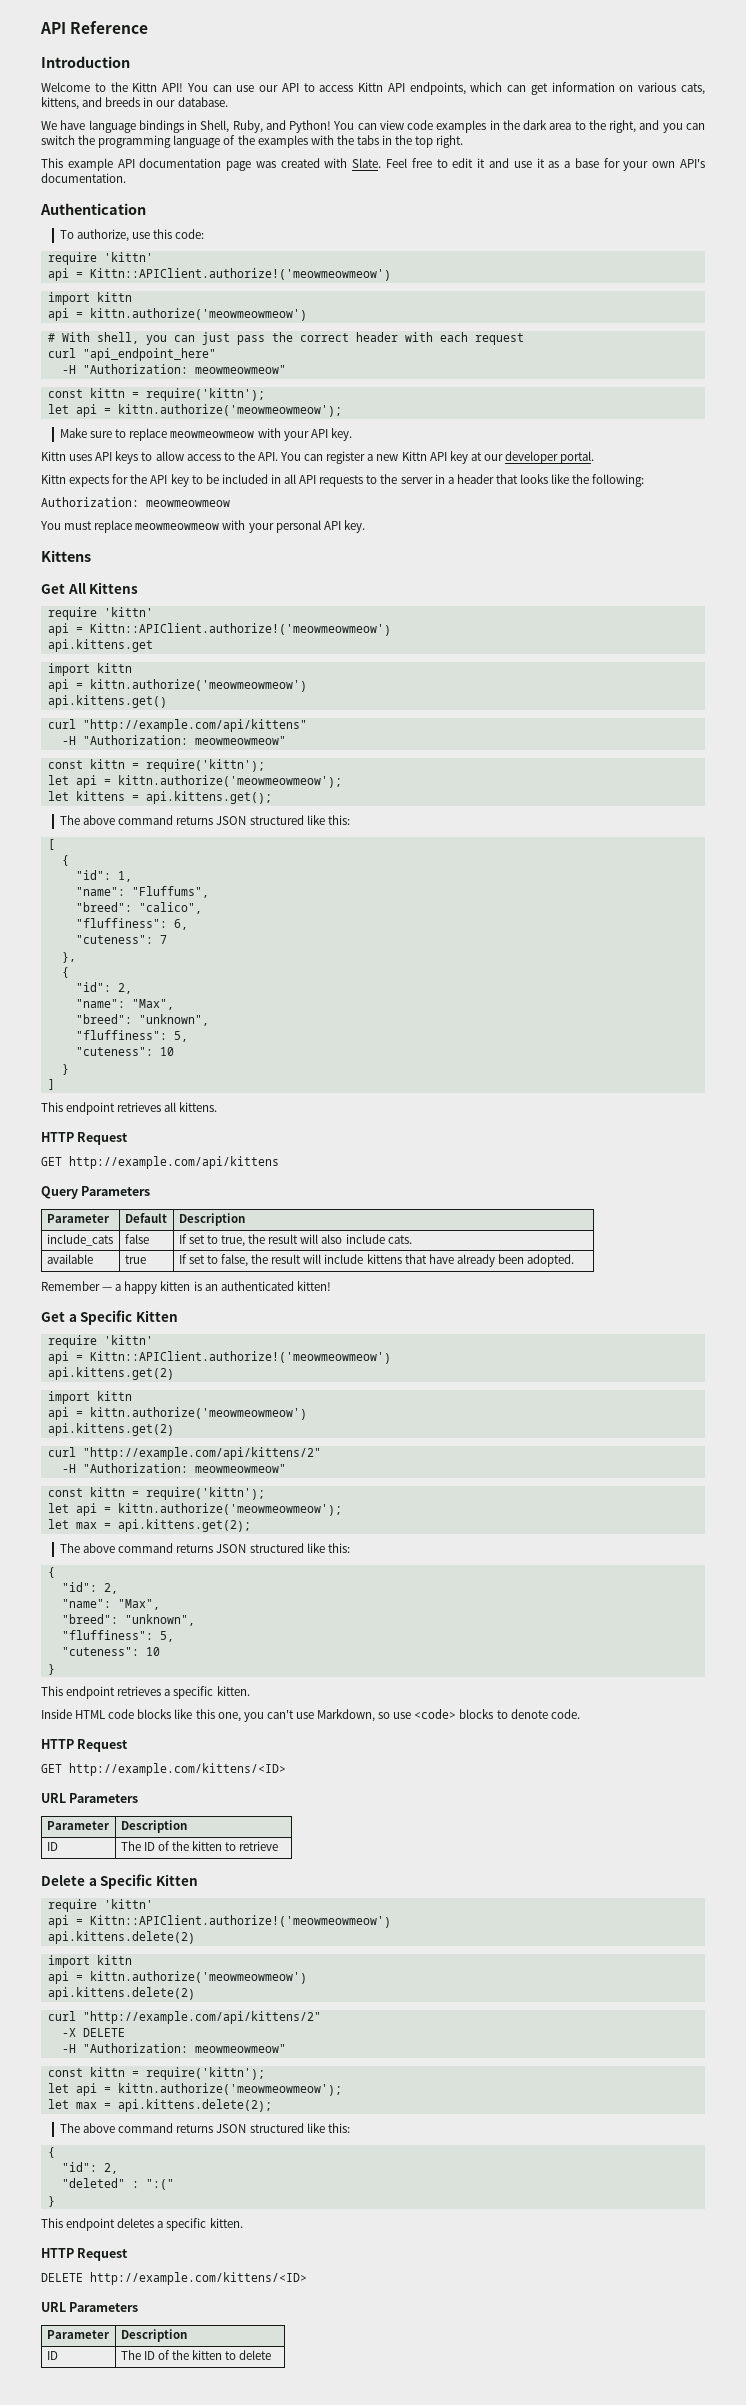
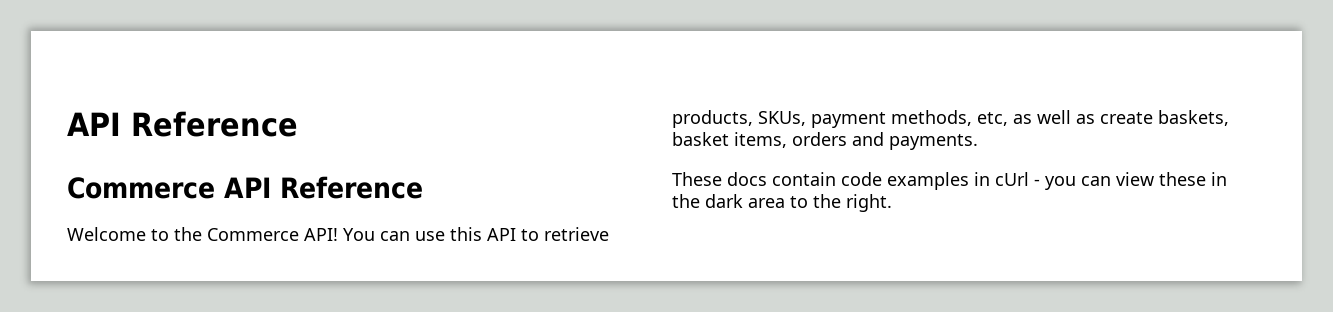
[40,21,149,34] [41,56,130,68] API Reference // Introduction -> [67,111,298,137] [67,176,423,199] API Reference // Commerce API Reference
[132,82,158,92] Kittn -> [207,228,299,241] Commerce
[259,85,279,92] our -> [450,227,482,241] this
[319,82,706,95] [41,97,228,110] [41,120,487,133] access Kittn API endpoints, which can get information on various cats, kittens, and breeds in our database. // We have language bindings in Shell, Ruby, and Python! You can view code examples -> [544,227,609,241] [672,110,1229,128] [672,132,978,150] [672,172,1206,190] retrieve products, SKUs, payment methods, etc, as well as create baskets, basket items, orders and payments. // These docs contain code examples in cUrl - you can view these
[609,120,705,133] [41,135,464,148] [41,158,705,171] [41,173,126,183] [40,203,146,215] [59,229,205,242] [47,252,153,265] [47,268,391,281] [47,292,132,305] [47,308,307,321] [47,332,524,345] [47,348,216,361] [61,364,286,374] [47,388,265,401] [47,404,342,417] [59,428,352,441] [41,451,595,464] [41,474,645,487] [41,497,230,507] [40,520,365,533] [41,550,91,562] [41,582,139,594] [47,607,153,620] [47,623,391,636] [47,639,153,652] [47,663,132,676] [47,679,307,692] [47,695,167,708] [47,719,307,732] [61,735,286,745] [47,759,265,772] [47,775,342,788] [47,791,272,804] [59,815,350,825] [47,839,55,850] [61,855,69,866] [75,870,132,882] [75,886,209,898] [75,902,202,914] [75,918,188,930] [75,935,167,944] [61,952,76,963] [61,967,69,978] [75,982,132,994] [75,999,174,1010] [75,1014,209,1026] [75,1030,188,1042] [75,1047,174,1056] [61,1064,69,1075] [47,1079,55,1090] [41,1102,218,1115] [41,1132,129,1145] [41,1156,279,1169] [41,1186,151,1199] [46,1214,110,1223] [124,1213,167,1223] [178,1213,245,1226] [46,1234,113,1246] [124,1234,149,1244] [178,1234,412,1247] [46,1254,93,1264] [124,1255,146,1264] [178,1254,575,1267] [41,1281,331,1294] [41,1310,178,1325] [47,1335,153,1348] [47,1351,391,1364] [47,1367,174,1380] [47,1391,132,1404] [47,1407,307,1420] [47,1423,174,1436] [47,1447,321,1460] [61,1463,286,1473] [47,1487,265,1500] [47,1503,342,1516] [47,1519,251,1532] [59,1543,350,1553] [47,1567,55,1578] [61,1582,118,1594] [61,1599,160,1610] [61,1614,195,1626] [61,1630,174,1642] [61,1647,160,1656] [47,1664,55,1675] [41,1686,250,1699] [41,1709,580,1722] [41,1739,129,1752] [41,1763,286,1776] [41,1793,139,1803] [46,1821,110,1830] [120,1820,187,1833] [46,1842,58,1851] [120,1841,279,1851] [41,1874,198,1889] [47,1899,153,1912] [47,1915,391,1928] [47,1931,195,1944] [47,1955,132,1968] [47,1971,307,1984] [47,1987,195,2000] [47,2011,321,2024] [61,2028,125,2037] [61,2043,286,2053] [47,2067,265,2080] [47,2083,342,2096] [47,2099,272,2112] [59,2123,350,2133] [47,2147,55,2158] [61,2162,118,2174] [61,2178,174,2190] [47,2196,55,2207] [41,2218,243,2231] [41,2248,129,2261] [41,2272,307,2285] [41,2302,139,2312] [46,2330,110,2339] [120,2329,187,2342] [46,2351,58,2360] [120,2350,272,2360] right, and you can switch the programming language of the examples with the tabs in the top right. // This example API documentation page was created with Slate. Feel free to edit it and use it as a base for your own API's documentation. // Authentication // To authorize, use this code: // require 'kittn' // api = Kittn::APIClient.authorize!('meowmeowmeow') // import kittn // api = kittn.authorize('meowmeowmeow') // # With shell, you can just pass the correct header with each request // curl "api_endpoint_here" // -H "Authorization: meowmeowmeow" // const kittn = require('kittn'); // let api = kittn.authorize('meowmeowmeow'); // Make sure to replace meowmeowmeow with your API key. // Kittn uses API keys to allow access to the API. You can register a new Kittn API key at our developer portal. // Kittn expects for the API key to be included in all API requests to the server in a header that looks like the following: // Authorization: meowmeowmeow // You must replace meowmeowmeow with your personal API key. // Kittens // Get All Kittens // require 'kittn' // api = Kittn::APIClient.authorize!('meowmeowmeow') // api.kittens.get // import kittn // api = kittn.authorize('meowmeowmeow') // api.kittens.get() // curl "http://example.com/api/kittens" // -H "Authorization: meowmeowmeow" // const kittn = require('kittn'); // let api = kittn.authorize('meowmeowmeow'); // let kittens = api.kittens.get(); // The above command returns JSON structured like this: // [ // { // "id": 1, // "name": "Fluffums", // "breed": "calico", // "fluffiness": 6, // "cuteness": 7 // }, // { // "id": 2, // "name": "Max", // "breed": "unknown", // "fluffiness": 5, // "cuteness": 10 // } // ] // This endpoint retrieves all kittens. // HTTP Request // GET http://example.com/api/kittens // Query Parameters // Parameter | Default | Description // include_cats | false | If set to true, the result will also include cats. // available | true | If set to false, the result will include kittens that have already been adopted. // Remember — a happy kitten is an authenticated kitten! // Get a Specific Kitten // require 'kittn' // api = Kittn::APIClient.authorize!('meowmeowmeow') // api.kittens.get(2) // import kittn // api = kittn.authorize('meowmeowmeow') // api.kittens.get(2) // curl "http://example.com/api/kittens/2" // -H "Authorization: meowmeowmeow" // const kittn = require('kittn'); // let api = kittn.authorize('meowmeowmeow'); // let max = api.kittens.get(2); // The above command returns JSON structured like this: // { // "id": 2, // "name": "Max", // "breed": "unknown", // "fluffiness": 5, // "cuteness": 10 // } // This endpoint retrieves a specific kitten. // Inside HTML code blocks like this one, you can't use Markdown, so use <code> blocks to denote code. // HTTP Request // GET http://example.com/kittens/<ID> // URL Parameters // Parameter | Description // ID | The ID of the kitten to retrieve // Delete a Specific Kitten // require 'kittn' // api = Kittn::APIClient.authorize!('meowmeowmeow') // api.kittens.delete(2) // import kittn // api = kittn.authorize('meowmeowmeow') // api.kittens.delete(2) // curl "http://example.com/api/kittens/2" // -X DELETE // -H "Authorization: meowmeowmeow" // const kittn = require('kittn'); // let api = kittn.authorize('meowmeowmeow'); // let max = api.kittens.delete(2); // The above command returns JSON structured like this: // { // "id": 2, // "deleted" : ":(" // } // This endpoint deletes a specific kitten. // HTTP Request // DELETE http://example.com/kittens/<ID> // URL Parameters // Parameter | Description // ID | The ID of the kitten to delete -> [846,194,892,212] right.

